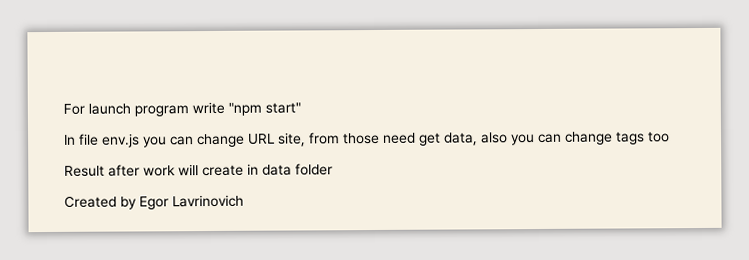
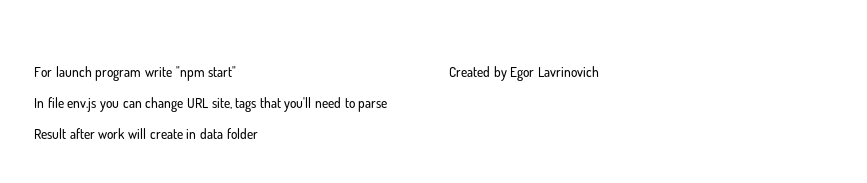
[309,131,670,146] from those need get data, also you can change tags too -> [235,97,388,112] tags that you'll need to parse

